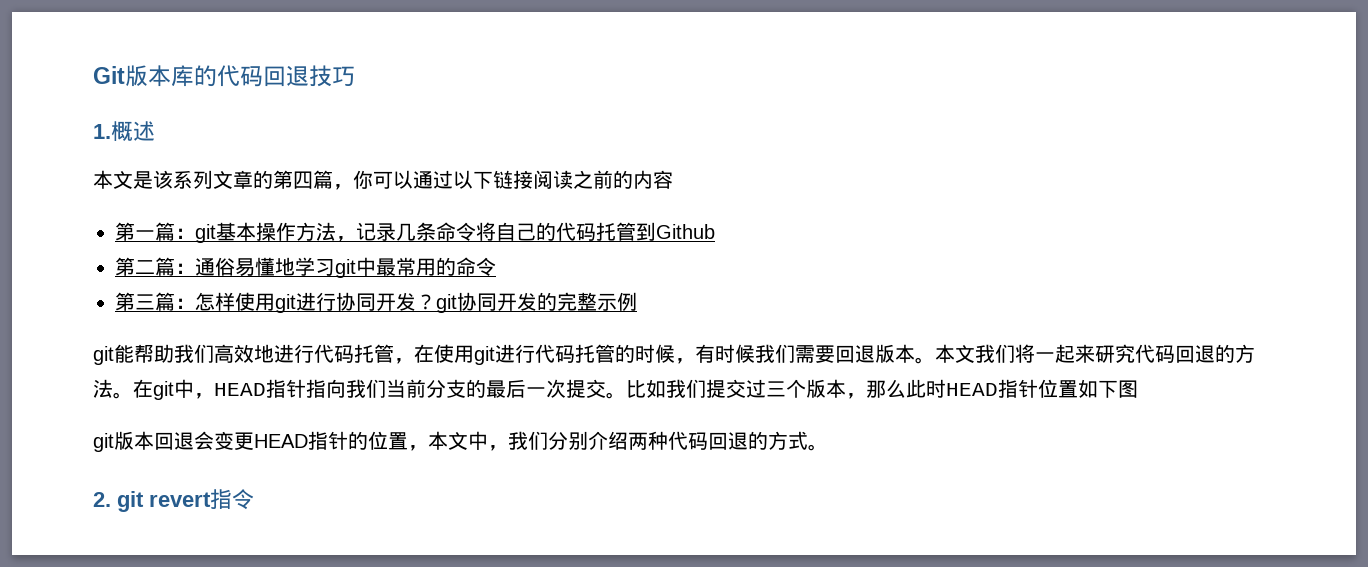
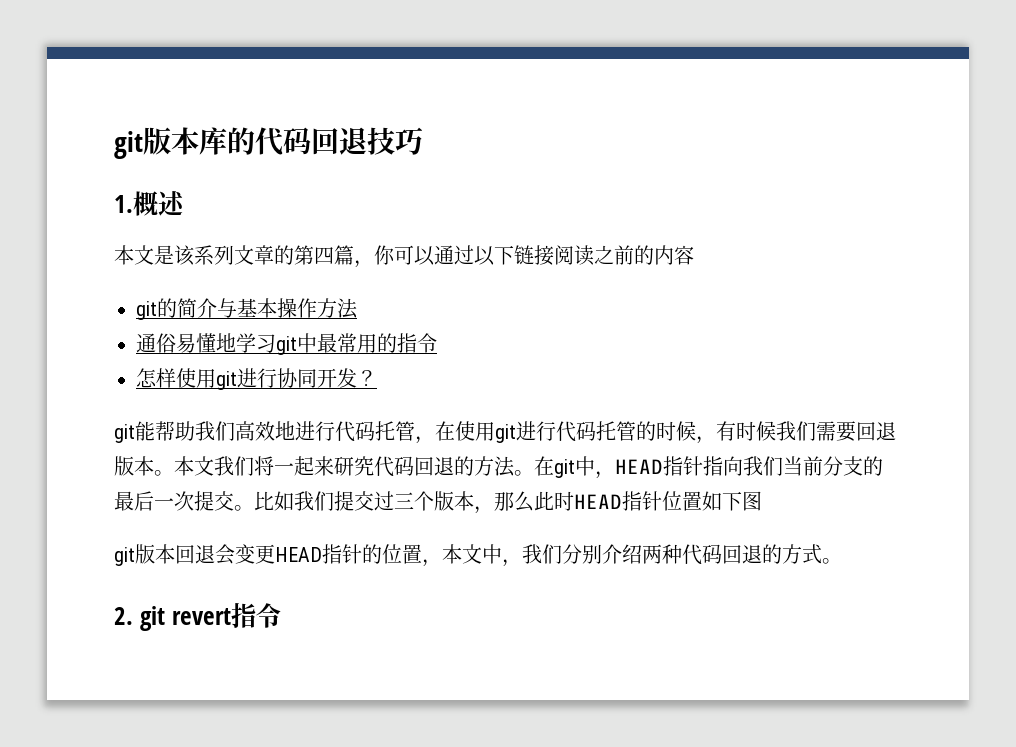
[93,66,125,84] Git -> [114,131,143,159] git
[115,222,216,243] 第一篇：git -> [136,298,237,320] git的简介与
[336,222,715,242] [115,257,195,276] ，记录几条命令将自己的代码托管到Github // 第二篇： -> (358, 308) //
[456,257,476,276] 命 -> [397,333,417,353] 指
[115,292,195,311] 第三篇： -> (437, 343) none
[436,292,637,313] git协同开发的完整示例 -> (377, 378) none

